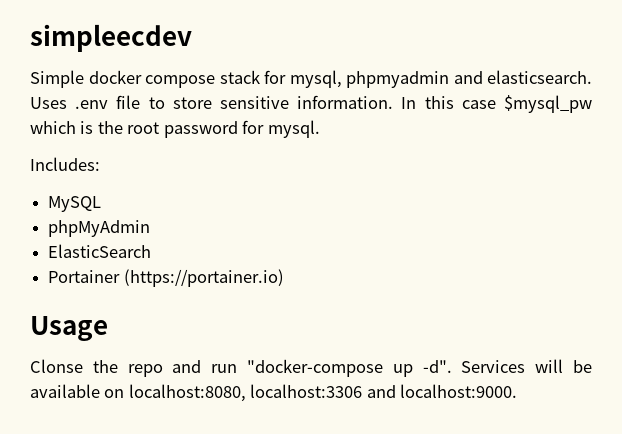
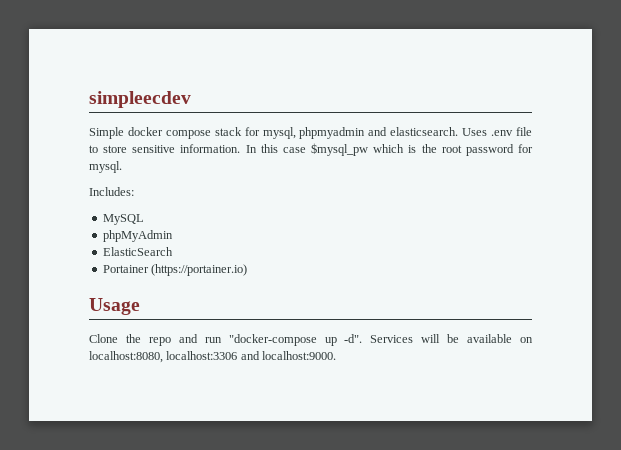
[30,359,83,373] Clonse -> [89,334,118,343] Clone

